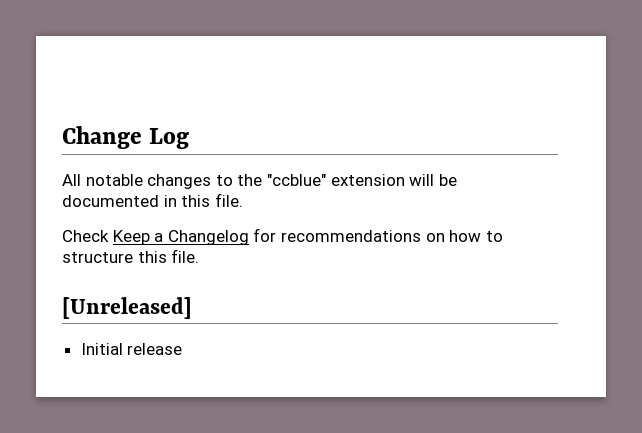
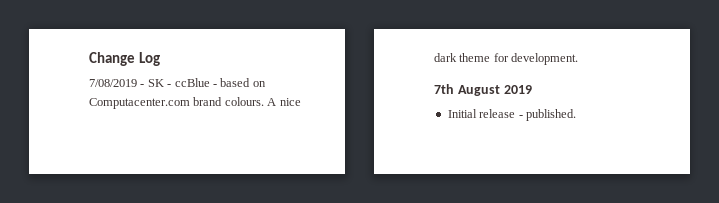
[62,174,457,189] [62,193,243,207] [62,228,503,245] [62,249,200,263] [62,297,192,319] All notable changes to the "ccblue" extension will be documented in this file. // Check Keep a Changelog for recommendations on how to structure this file. // [Unreleased] -> [89,78,266,87] [89,97,301,109] [434,53,579,65] [434,84,532,96] 7/08/2019 - SK - ccBlue - based on Computacenter.com brand colours. A nice dark theme for development. // 7th August 2019
(183, 349) none -> [518,109,576,121] - published.

